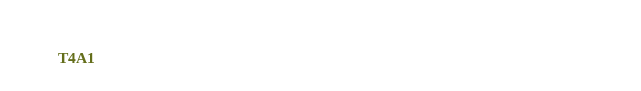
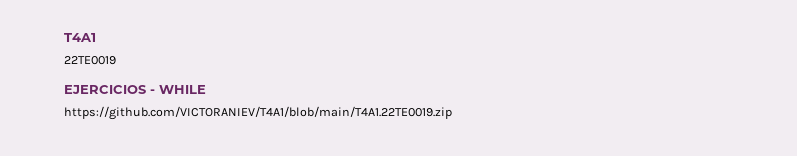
(95, 58) none -> [64,56,116,65] [64,85,206,94] [64,106,452,120] // 22TE0019 // EJERCICIOS - WHILE // https://github.com/VICTORANIEV/T4A1/blob/main/T4A1.22TE0019.zip

